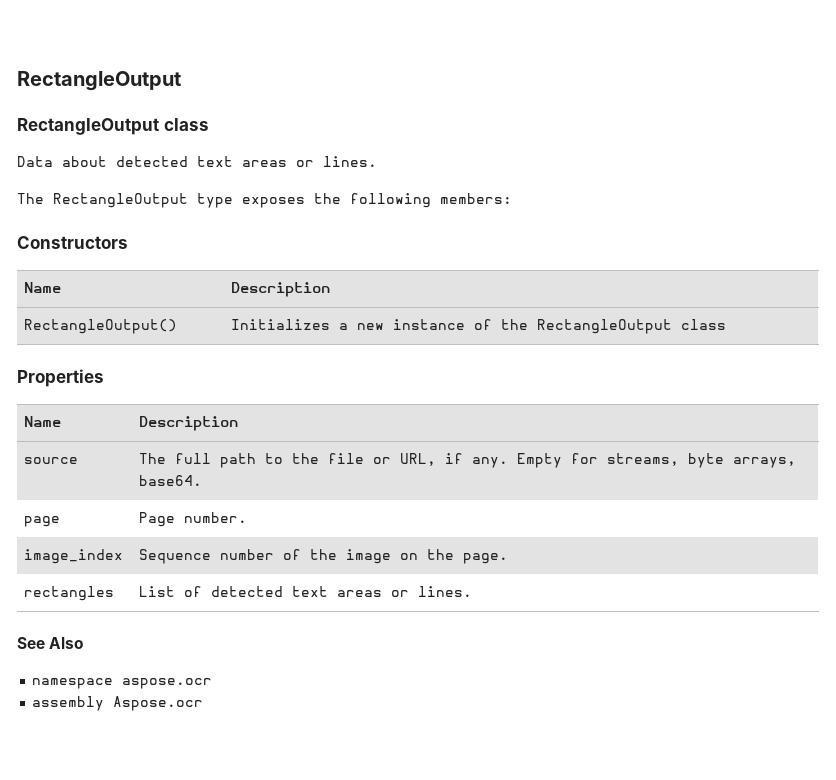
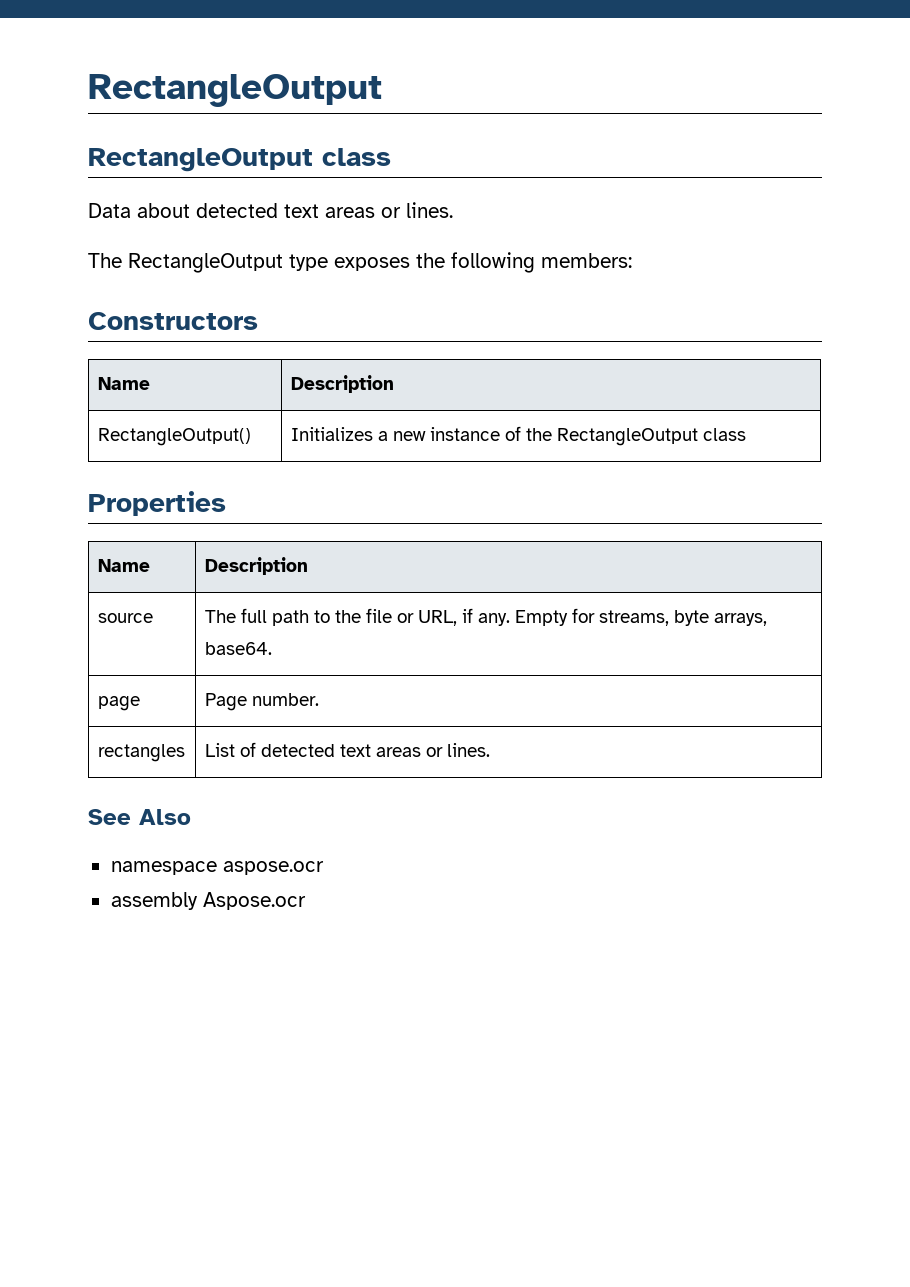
[24,549,124,564] [139,549,509,564] // image_index | Sequence number of the image on the page. -> (319, 699) none

